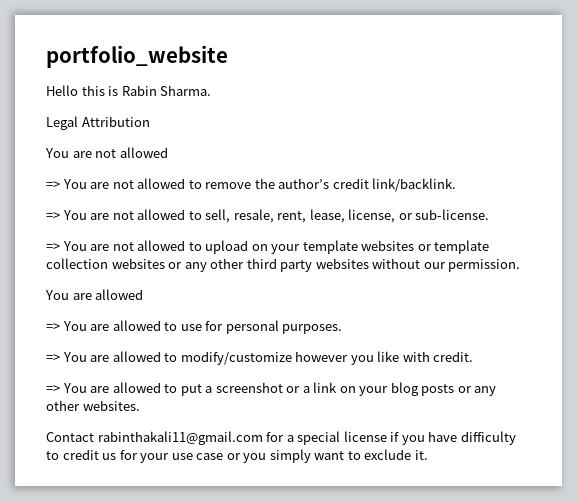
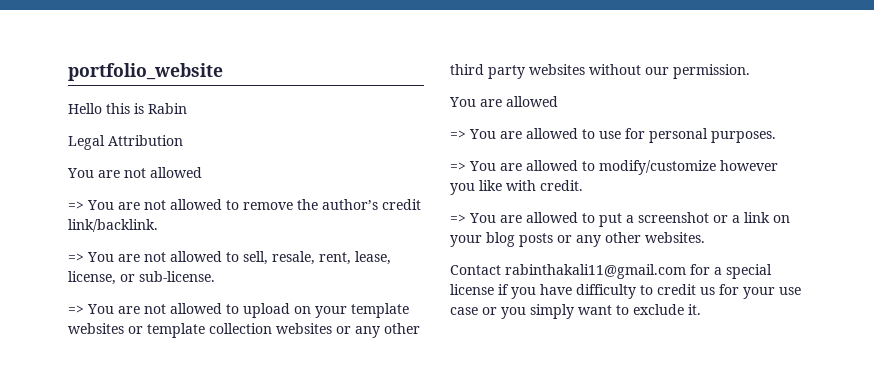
[160,85,212,96] Sharma. -> (187, 108) none

